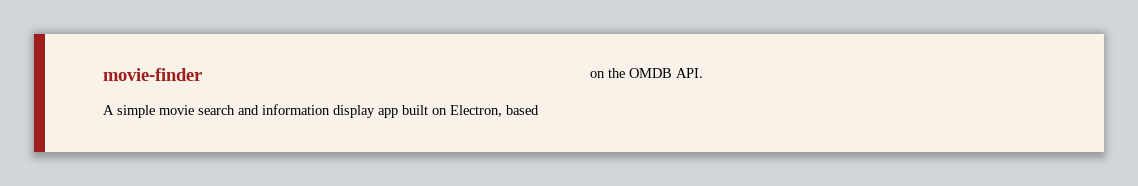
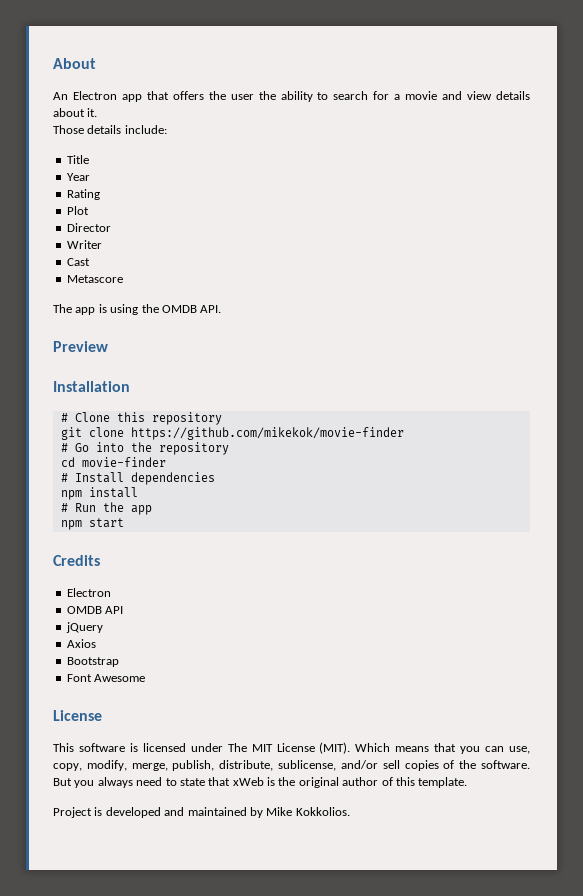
[103,68,202,81] [103,104,539,118] [590,68,703,78] movie-finder // A simple movie search and information display app built on Electron, based on the OMDB API. -> [53,58,96,69] [53,91,530,102] [53,108,98,117] [53,125,167,134] [66,155,89,164] [66,173,90,181] [66,189,100,200] [66,206,89,215] [66,223,111,232] [66,240,102,249] [66,258,90,266] [66,275,123,283] [53,304,222,315] [53,341,108,352] [53,381,130,392] [60,412,222,425] [60,427,404,440] [60,442,229,455] [60,457,166,467] [60,472,215,485] [60,487,138,500] [60,502,152,515] [60,518,124,530] [53,555,100,566] [66,588,111,597] [66,606,124,614] [65,622,103,633] [66,639,96,648] [66,657,119,667] [66,674,146,682] [53,710,102,721] [53,742,530,754] [53,760,530,771] [53,777,468,788] [53,807,350,818] About // An Electron app that offers the user the ability to search for a movie and view details about it. // Those details include: // Title // Year // Rating // Plot // Director // Writer // Cast // Metascore // The app is using the OMDB API. // Preview // Installation // # Clone this repository // git clone https://github.com/mikekok/movie-finder // # Go into the repository // cd movie-finder // # Install dependencies // npm install // # Run the app // npm start // Credits // Electron // OMDB API // jQuery // Axios // Bootstrap // Font Awesome // License // This software is licensed under The MIT License (MIT). Which means that you can use, copy, modify, merge, publish, distribute, sublicense, and/or sell copies of the software. But you always need to state that xWeb is the original author of this template. // Project is developed and maintained by Mike Kokkolios.

